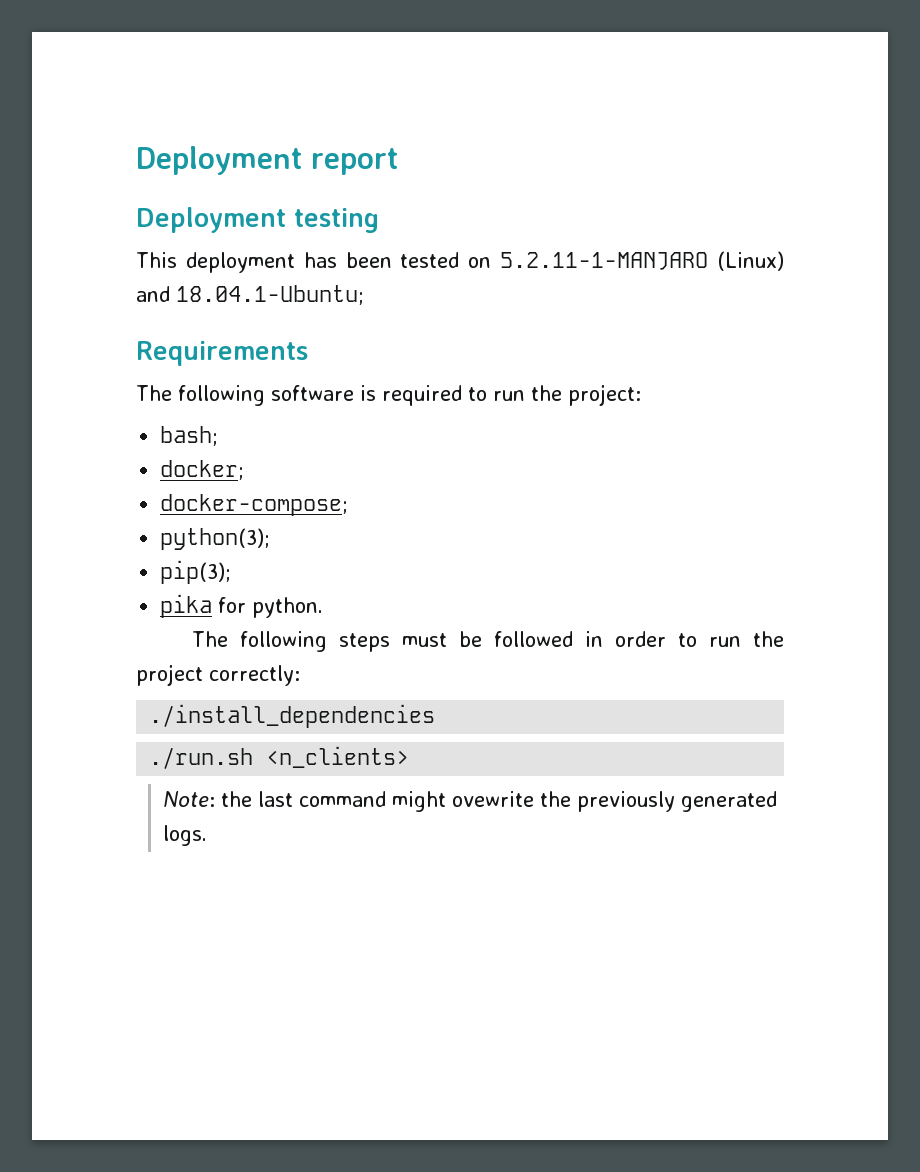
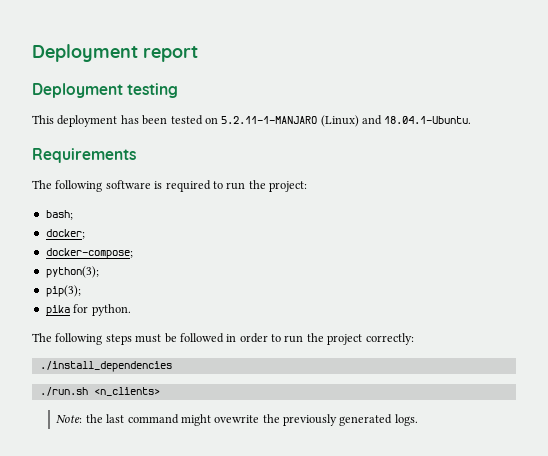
[176,285,364,305] 18.04.1-Ubuntu; -> [384,116,472,124] 18.04.1-Ubuntu.

